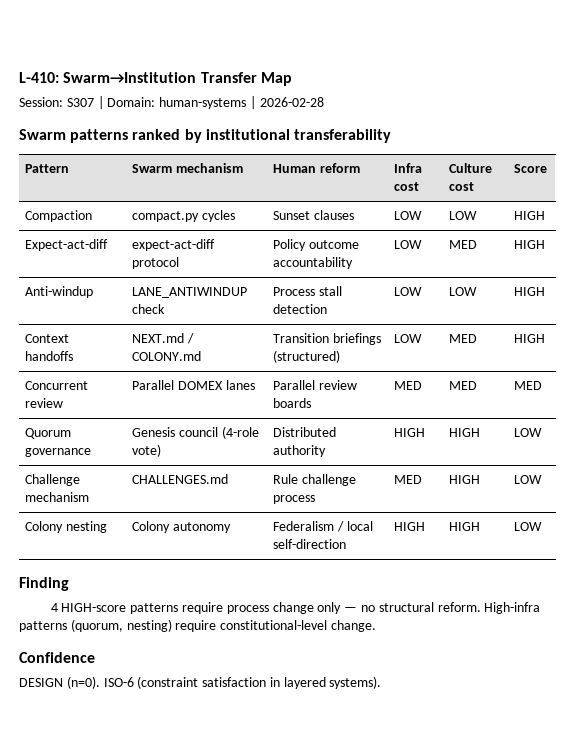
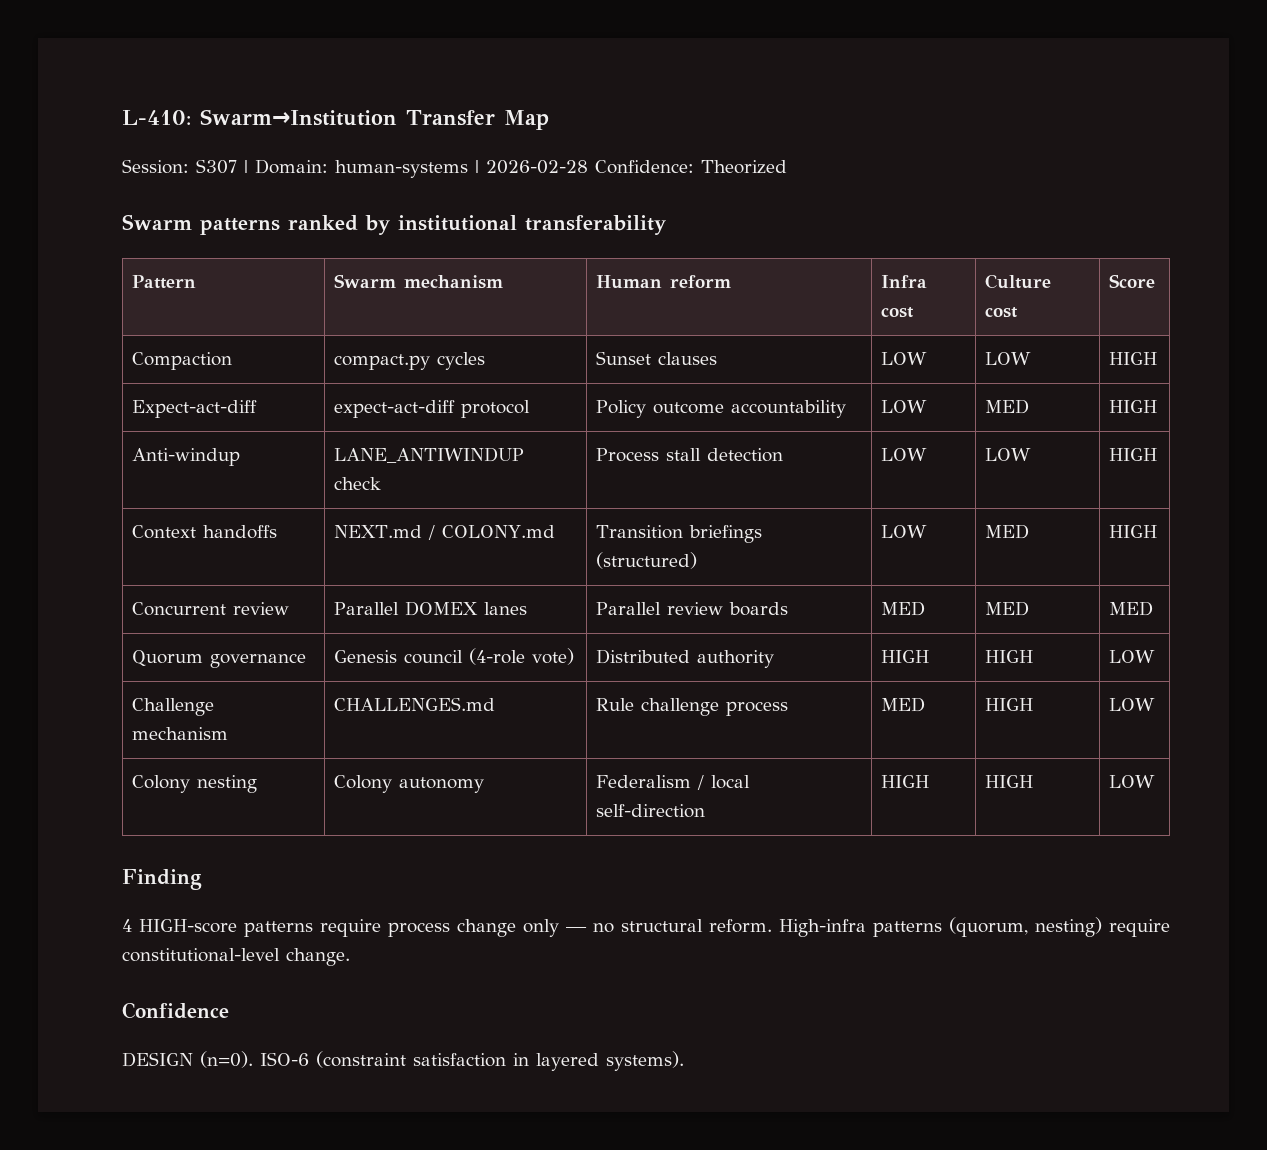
(324, 102) none -> [595,160,787,174] Confidence: Theorized

